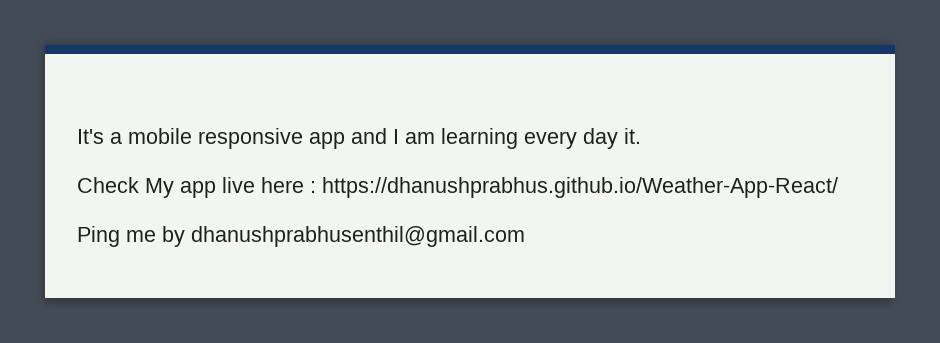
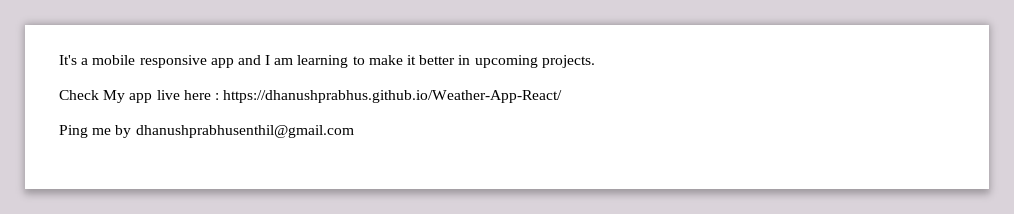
[524,128,641,149] every day it. -> [352,55,595,68] to make it better in upcoming projects.

